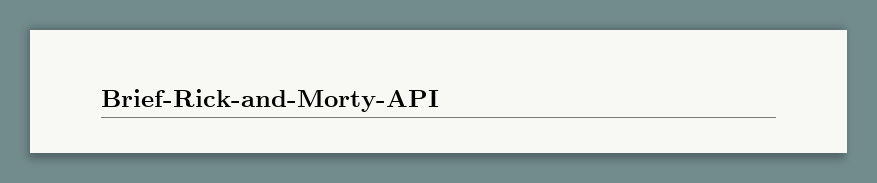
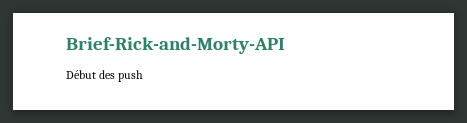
(439, 100) none -> [66,70,144,82] // Début des push

